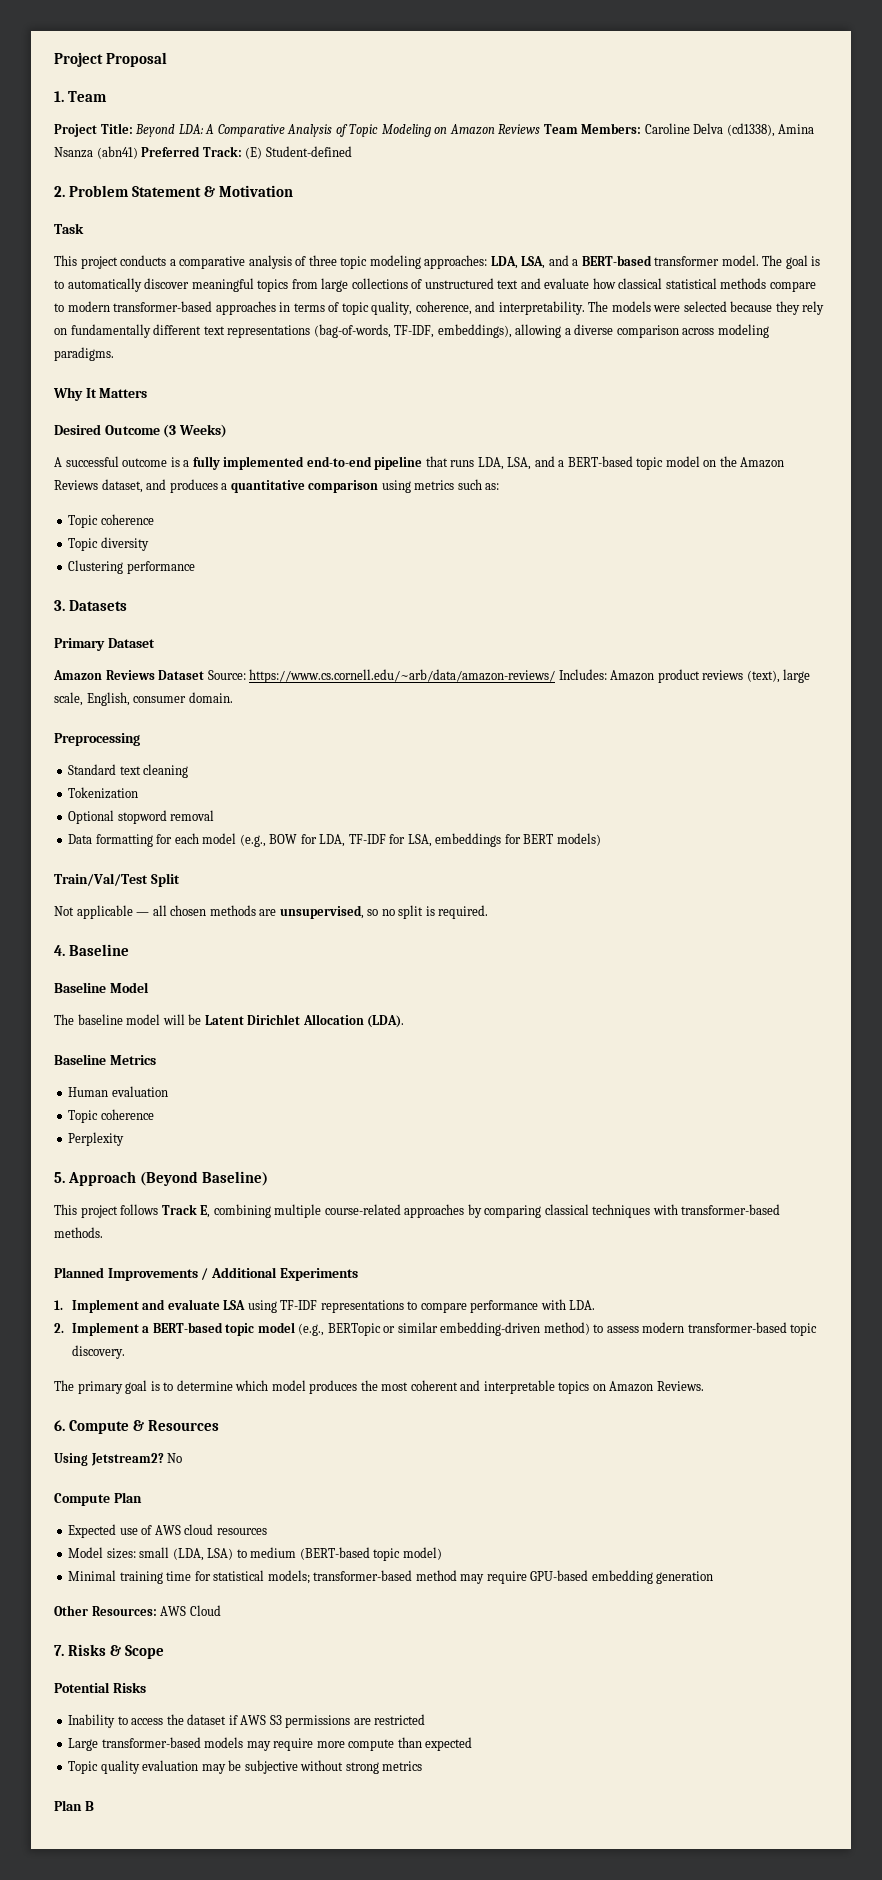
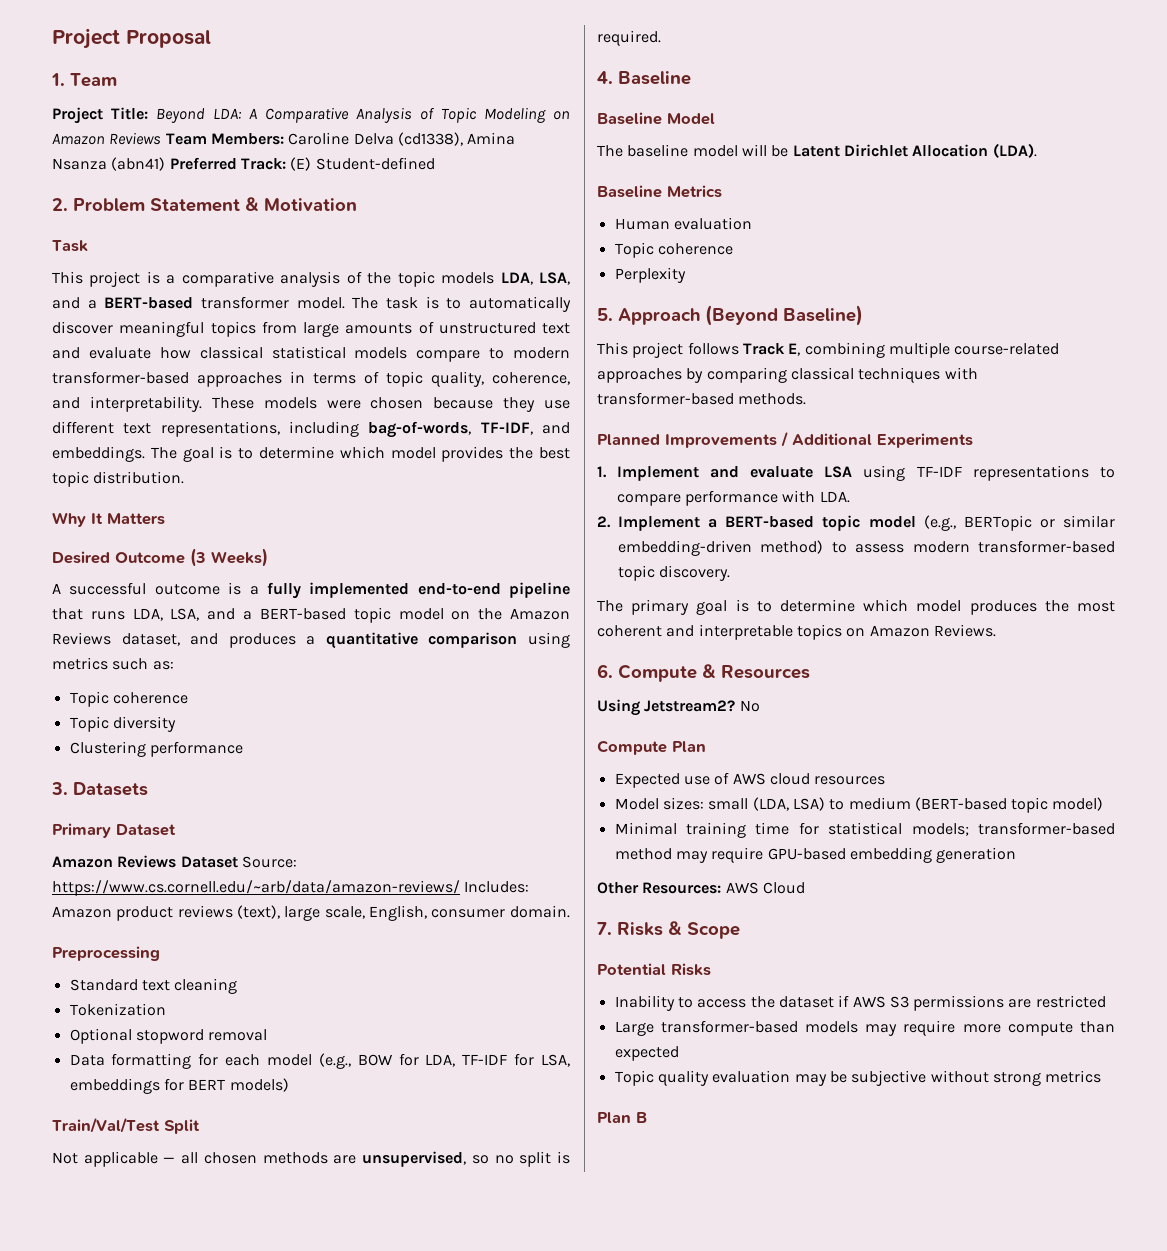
[120,255,167,266] conducts -> [146,271,160,284] is
[308,255,488,269] three topic modeling approaches: -> [367,271,495,287] the topic models
[785,255,808,269] goal -> [386,297,418,309] task
[351,278,408,289] collections -> [345,323,413,334] amounts
[720,278,767,289] methods -> [354,347,408,359] models
[588,301,609,312] The -> [211,397,254,409] These
[683,301,727,312] selected -> [370,397,424,409] chosen
[802,301,825,315] [54,324,769,338] [54,347,114,361] rely on fundamentally different text representations (bag-of-words, TF-IDF, embeddings), allowing a diverse comparison across modeling paradigms. -> [544,400,570,409] [52,421,570,438] [52,446,570,462] [52,471,185,487] use different text representations, including bag-of-words, TF-IDF, and embeddings. The goal is to determine which model provides the best topic distribution.

